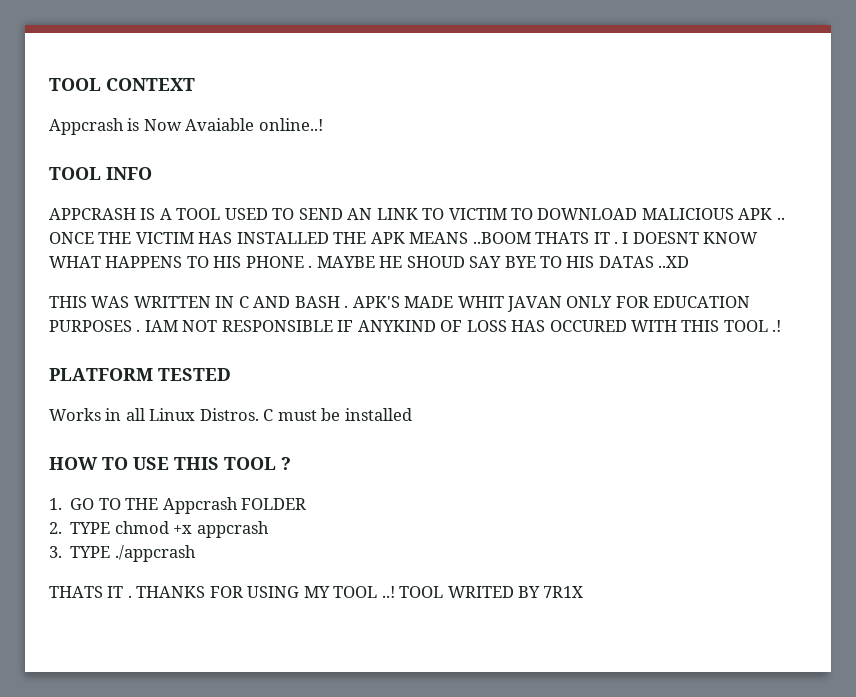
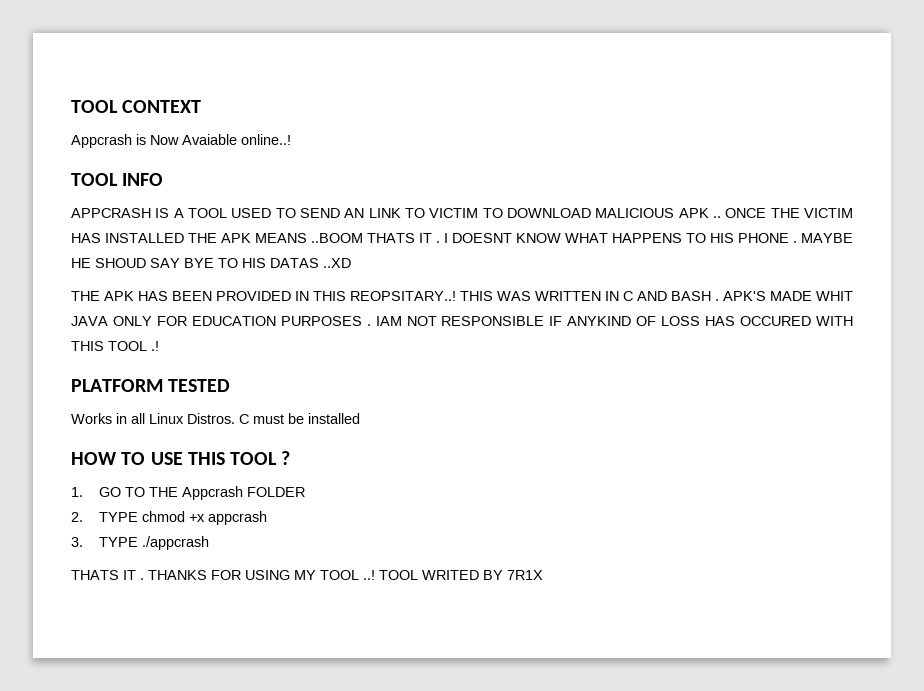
(690, 262) none -> [71,291,456,301] THE APK HAS BEEN PROVIDED IN THIS REOPSITARY..!
[507,296,563,312] JAVAN -> [71,316,108,326] JAVA

